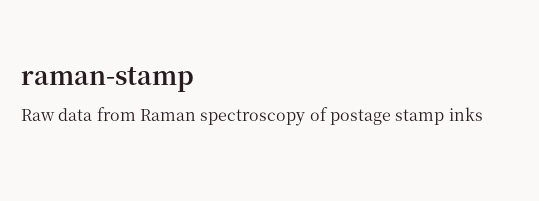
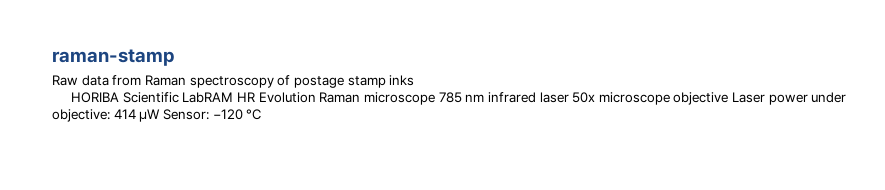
(483, 114) none -> [71,92,847,105] [52,109,262,122] // HORIBA Scientific LabRAM HR Evolution Raman microscope 785 nm infrared laser 50x microscope objective Laser power under objective: 414 μW Sensor: −120 °C

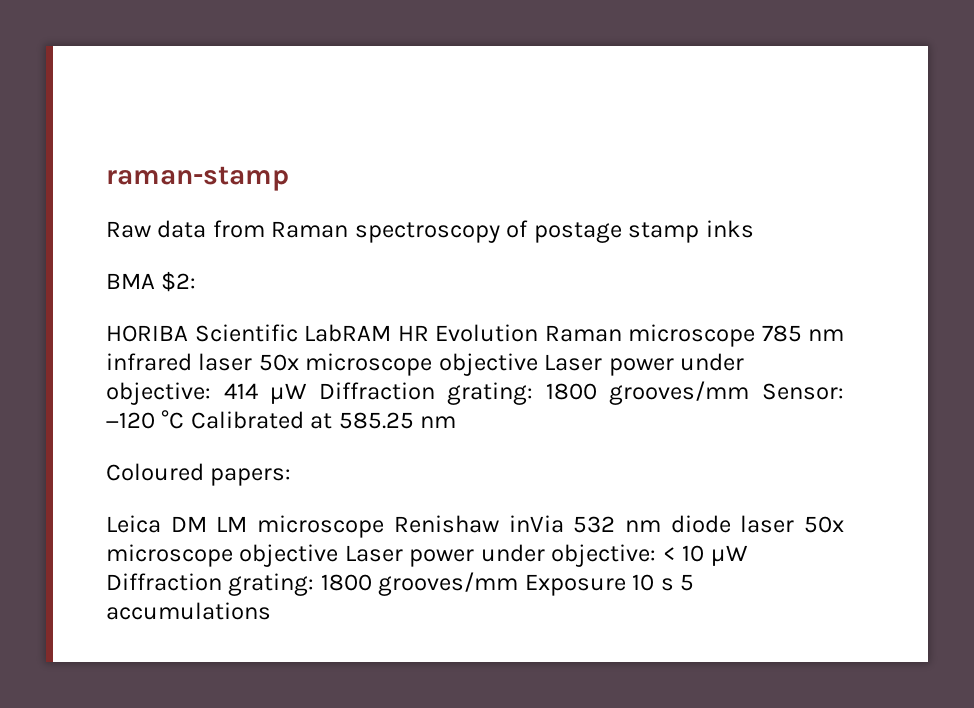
(415, 80) none -> [106,271,197,292] // BMA $2:
[162,109,262,120] Sensor: −120 °C -> [318,381,844,405] [106,410,457,429] [106,463,292,486] [106,515,845,538] [106,544,748,567] [106,572,695,596] [106,602,271,620] Diffraction grating: 1800 grooves/mm Sensor: −120 °C Calibrated at 585.25 nm // Coloured papers: // Leica DM LM microscope Renishaw inVia 532 nm diode laser 50x microscope objective Laser power under objective: < 10 μW Diffraction grating: 1800 grooves/mm Exposure 10 s 5 accumulations

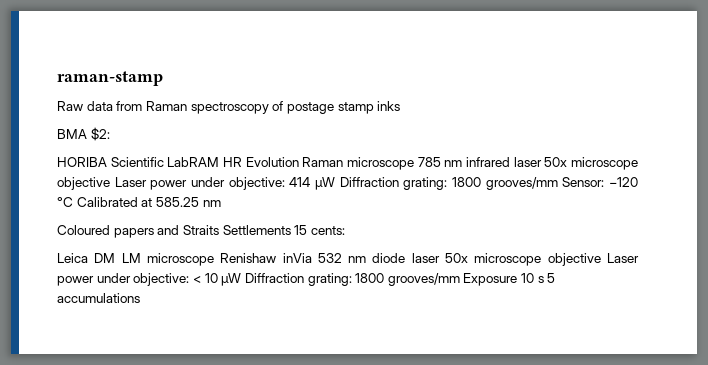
[210,468,292,486] papers: -> [113,225,345,238] papers and Straits Settlements 15 cents:

